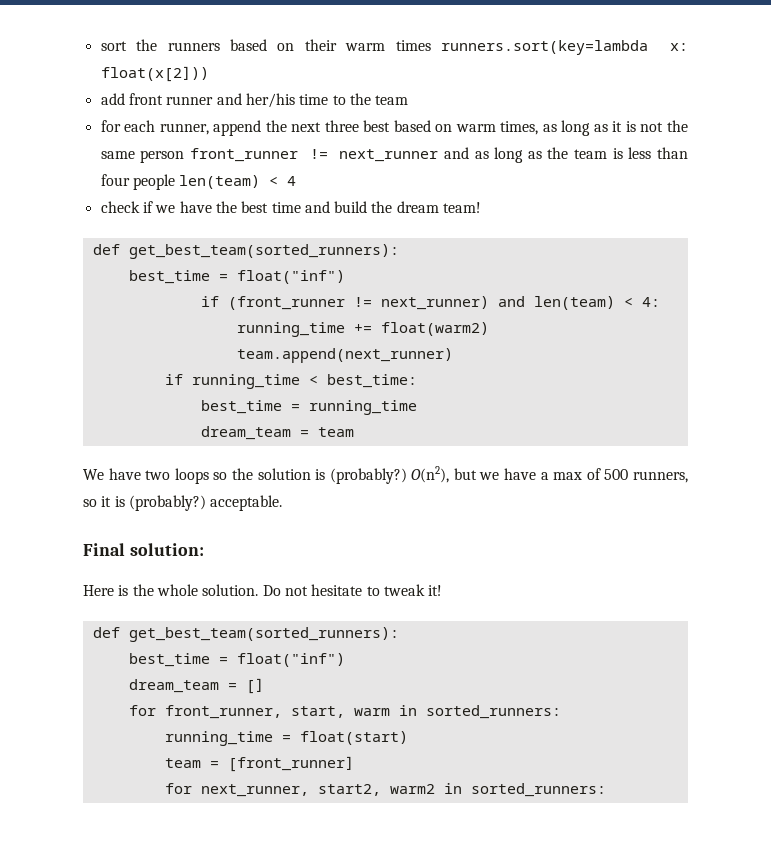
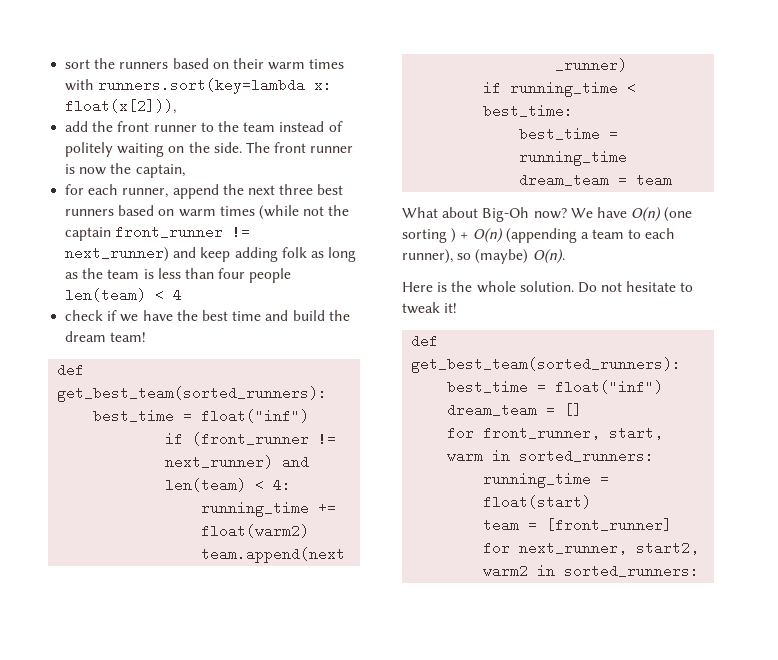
(431, 45) none -> [65,79,95,91] with
[100,66,209,82] float(x[2])) -> [65,99,177,114] float(x[2])),
[128,93,329,108] front runner and her/his time -> [92,121,197,132] the front runner
(409, 100) none -> [279,121,343,132] [65,142,354,157] [65,163,185,178] instead of politely waiting on the side. The front runner is now the captain,
(391, 126) none -> [65,209,115,216] runners
[500,120,689,136] [100,147,469,163] times, as long as it is not the same person front_runner != next_runner and -> [219,205,350,220] [65,225,251,241] [65,246,307,262] times (while not the captain front_runner != next_runner) and keep adding folk
[83,466,688,484] [83,495,283,511] [83,543,204,556] We have two loops so the solution is (probably?) O(n2), but we have a max of 500 runners, so it is (probably?) acceptable. // Final solution: -> [402,207,693,222] [402,228,676,243] [402,249,565,264] What about Big-Oh now? We have O(n) (one sorting ) + O(n) (appending a team to each runner), so (maybe) O(n).

